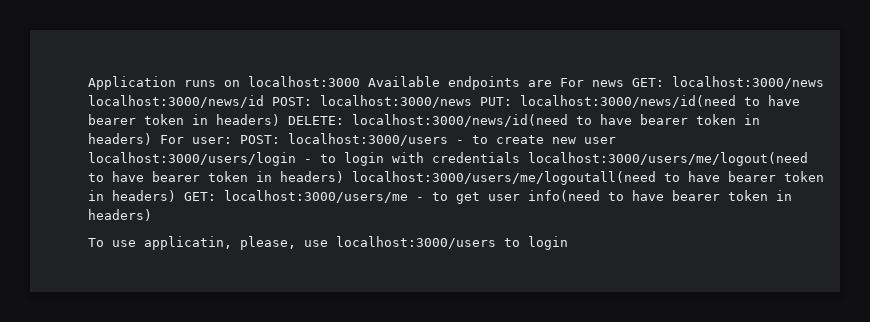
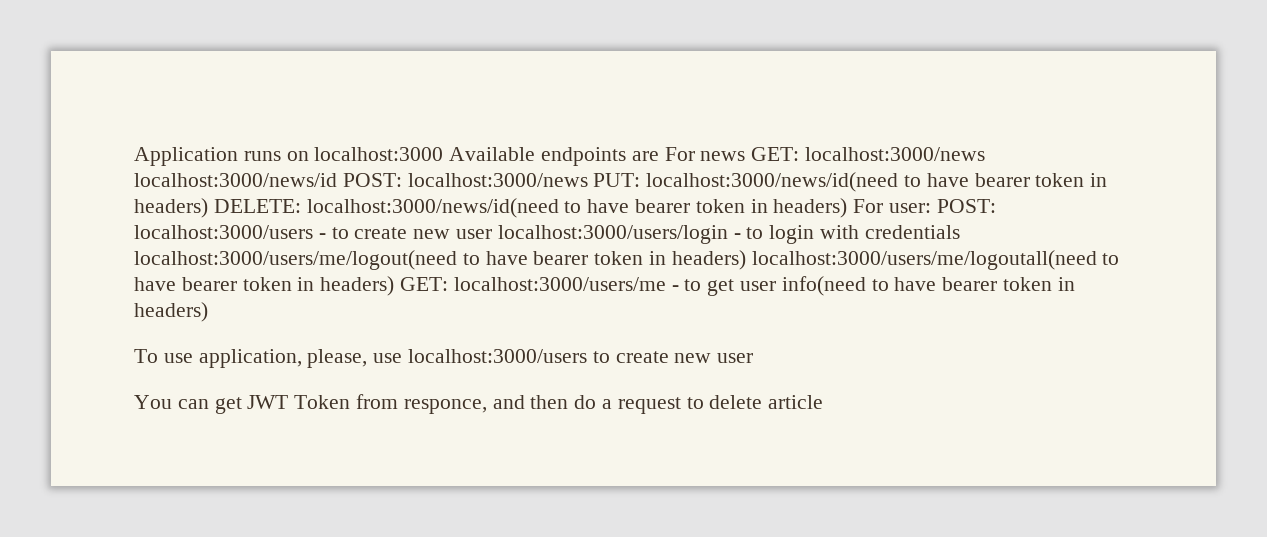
[144,236,232,250] applicatin, -> [198,349,302,368] application,
[528,236,568,250] login -> [615,351,754,363] [134,394,824,414] create new user // You can get JWT Token from responce, and then do a request to delete article

